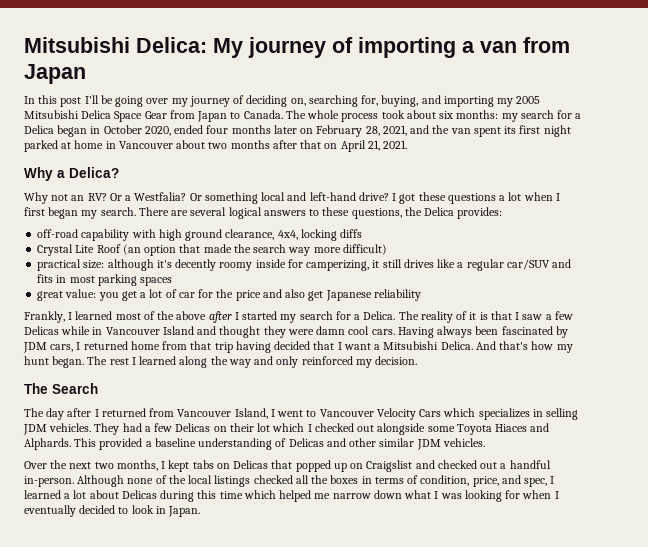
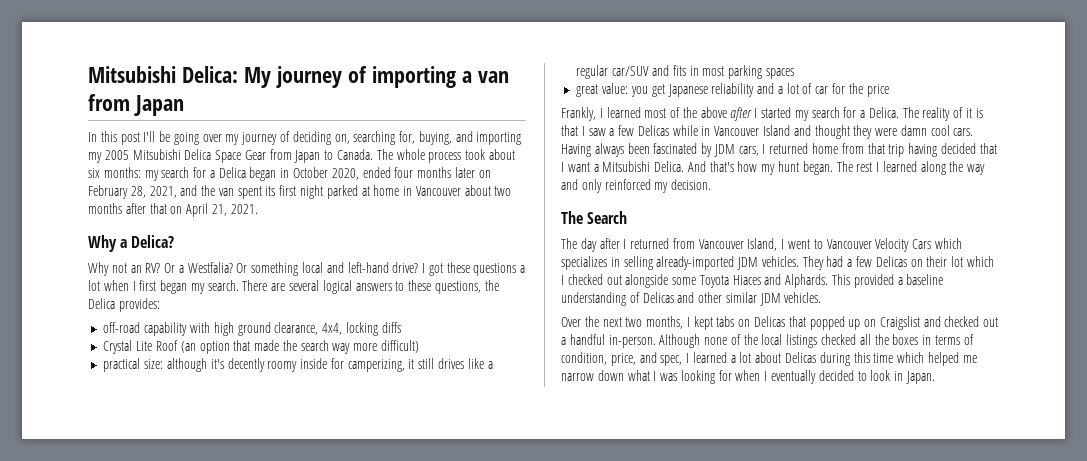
(137, 296) none -> [667,83,775,97] Japanese reliability and
[262,289,421,301] and also get Japanese reliability -> (889, 90) none
(579, 414) none -> [656,256,735,270] already-imported

